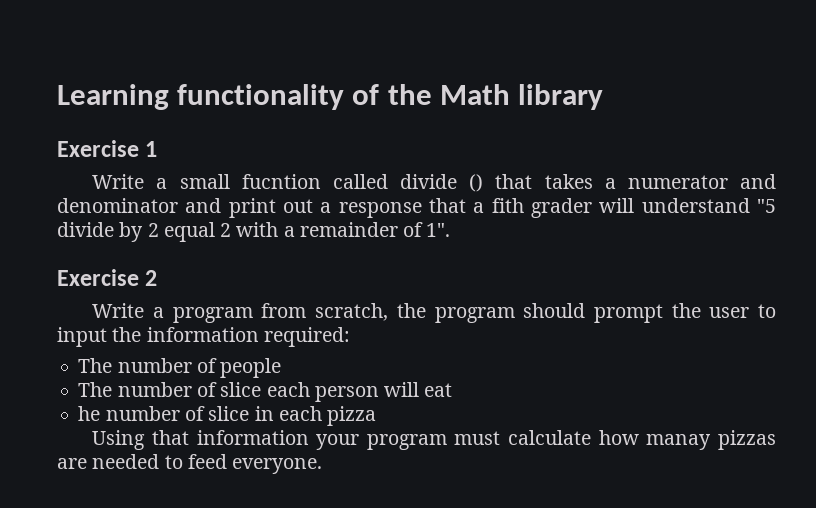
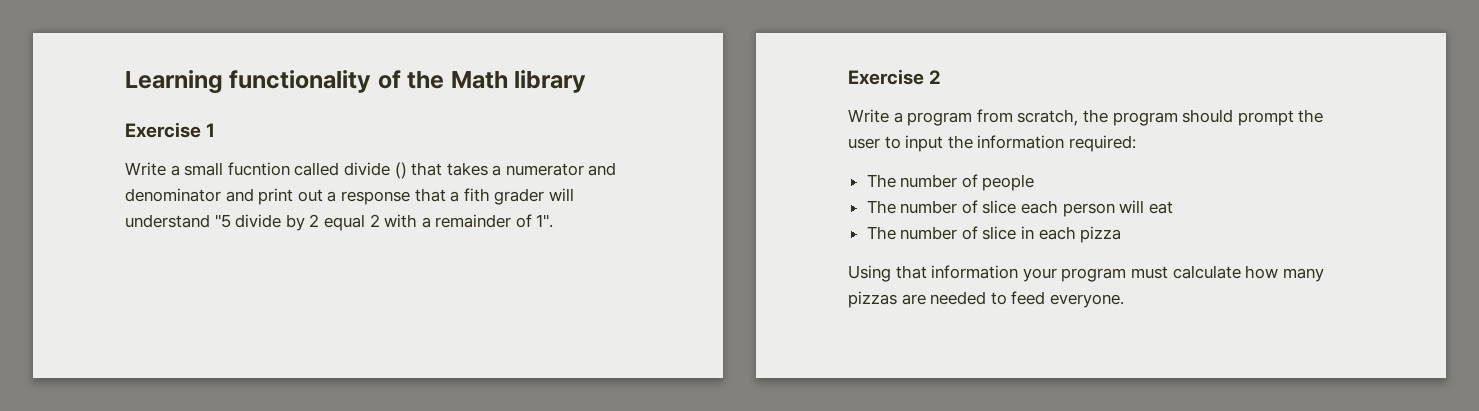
[78,406,101,421] he -> [866,226,896,240] The
[646,434,712,450] manay -> [1282,268,1324,282] many

